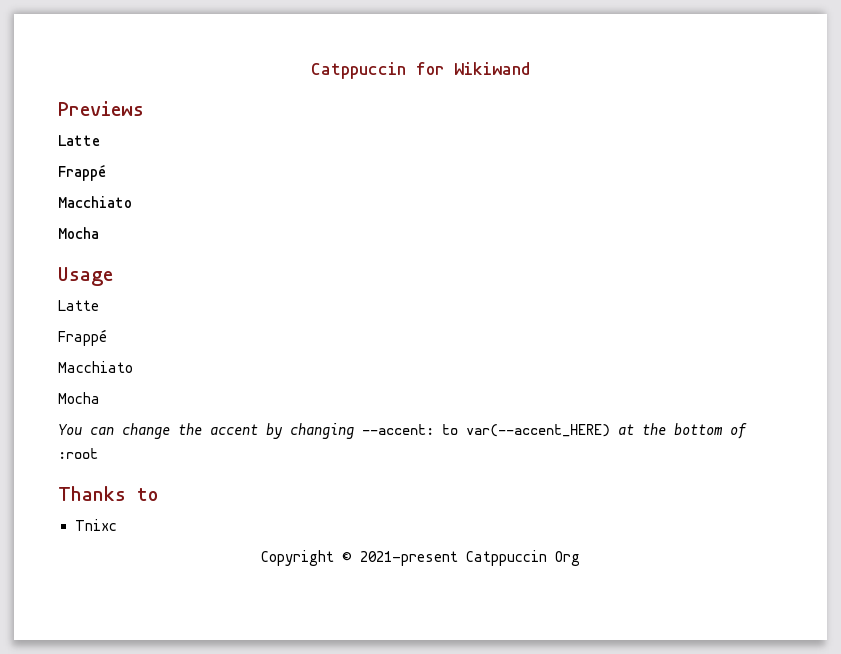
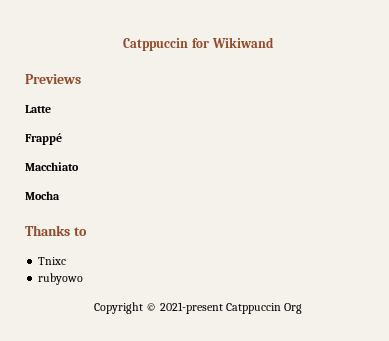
[58,267,113,286] [58,300,99,311] [58,329,107,346] [58,361,133,373] [58,392,100,404] [58,423,747,439] [58,448,98,459] // Usage // Latte // Frappé // Macchiato // Mocha // You can change the accent by changing --accent: to var(--accent_HERE) at the bottom of :root -> (60, 195) none
(117, 525) none -> [38,273,84,285] // rubyowo

